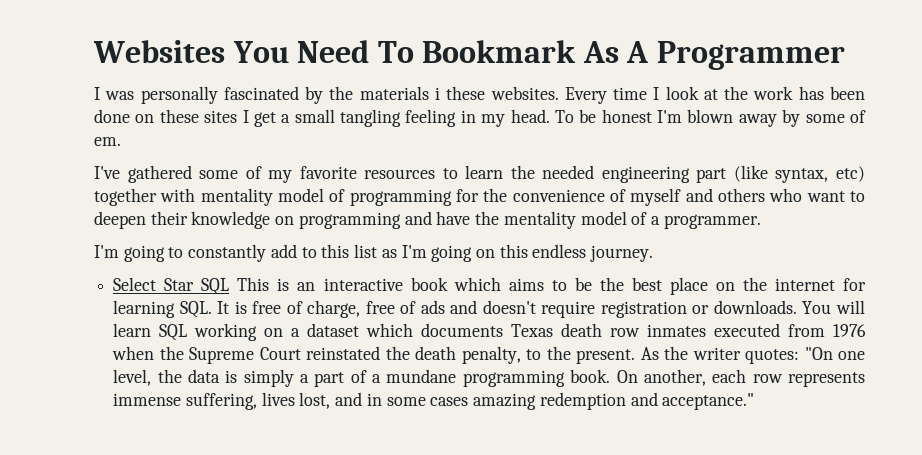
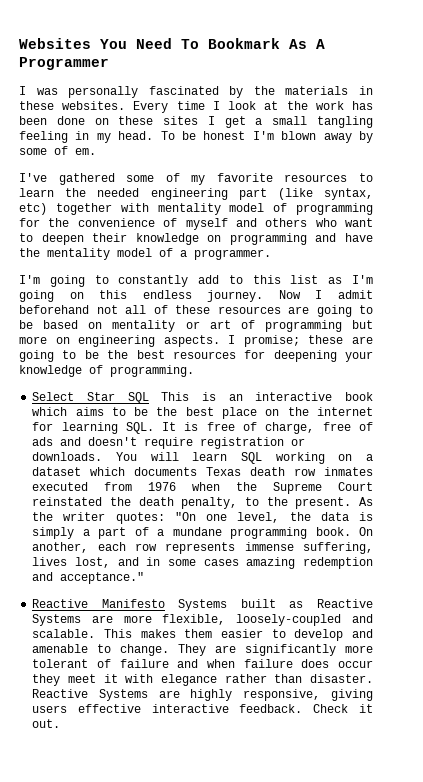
[434,87,440,100] i -> [359,86,373,95] in
(654, 253) none -> [278,290,373,299] [19,305,373,317] [19,320,373,332] [19,335,373,347] [19,350,373,362] [19,365,194,377] Now I admit beforehand not all of these resources are going to be based on mentality or art of programming but more on engineering aspects. I promise; these are going to be the best resources for deepening your knowledge of programming.
(755, 401) none -> [32,599,373,611] [32,614,373,626] [32,629,373,641] [32,644,373,656] [32,659,373,668] [32,674,373,686] [32,689,373,701] [32,704,373,713] [32,719,61,728] // Reactive Manifesto Systems built as Reactive Systems are more flexible, loosely-coupled and scalable. This makes them easier to develop and amenable to change. They are significantly more tolerant of failure and when failure does occur they meet it with elegance rather than disaster. Reactive Systems are highly responsive, giving users effective interactive feedback. Check it out.

